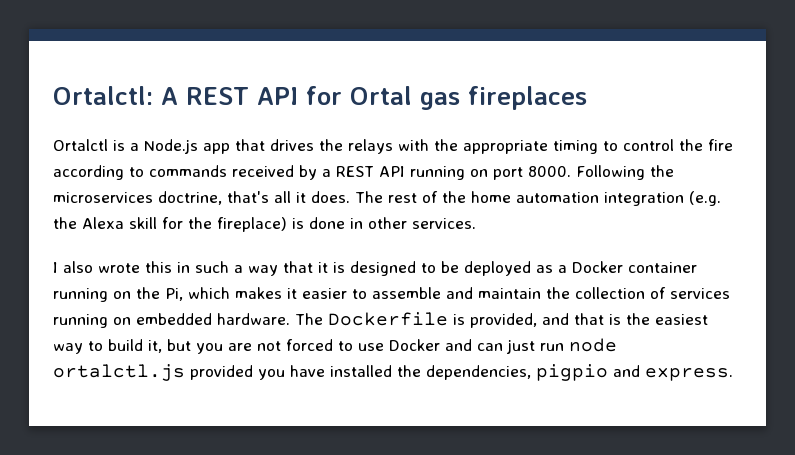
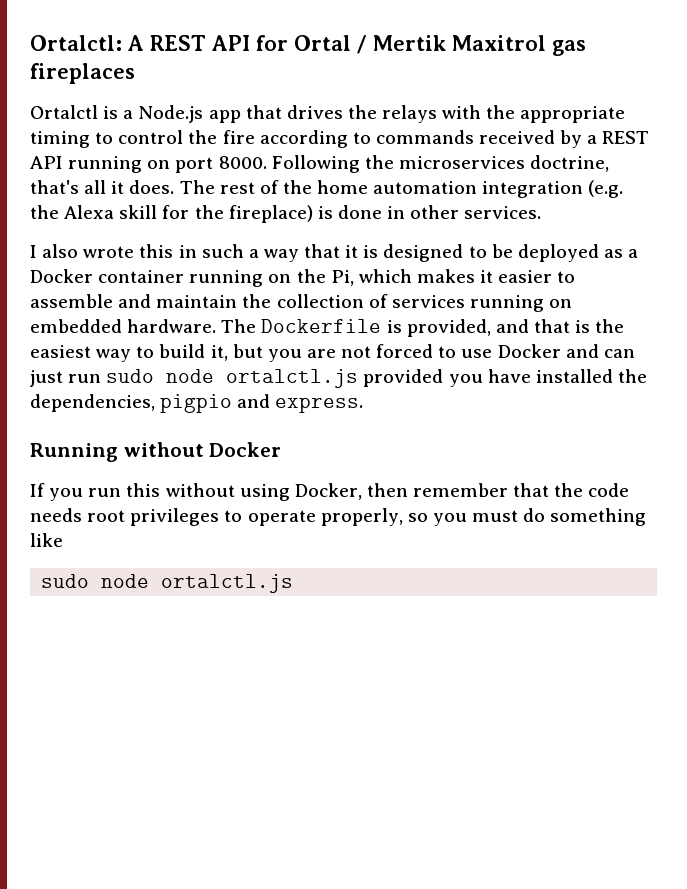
(412, 95) none -> [357,35,546,54] / Mertik Maxitrol
(564, 347) none -> [106,369,155,383] sudo
(733, 374) none -> [30,442,282,462] [30,483,630,501] [30,508,647,526] [30,533,63,547] [41,574,294,593] // Running without Docker // If you run this without using Docker, then remember that the code needs root privileges to operate properly, so you must do something like // sudo node ortalctl.js

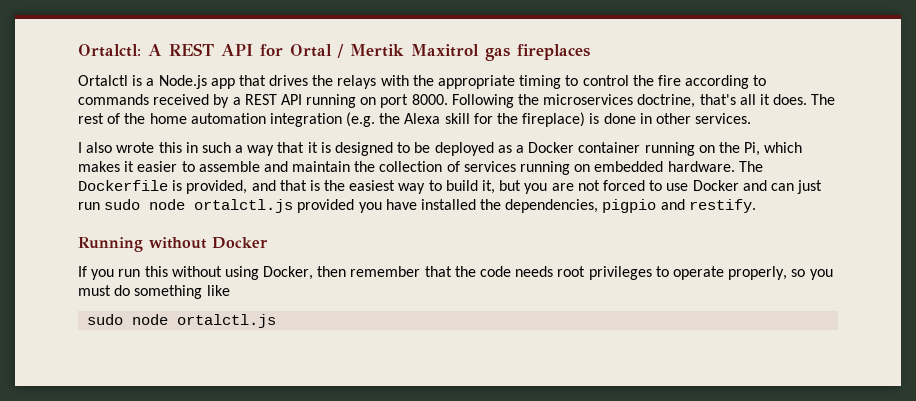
[275,397,364,413] express. -> [688,199,756,213] restify.

